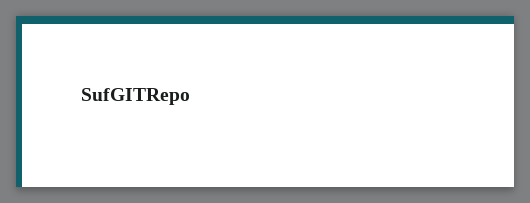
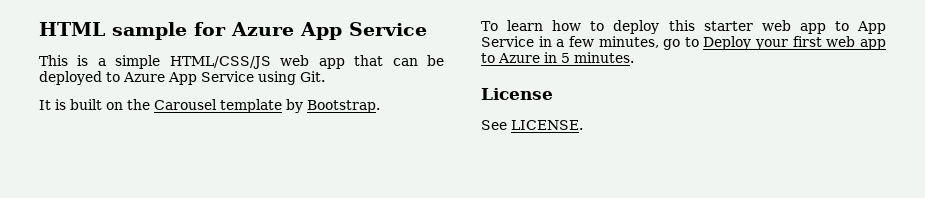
[81,88,190,105] SufGITRepo -> [39,22,427,40] [39,55,445,69] [39,71,325,85] [39,99,380,113] [481,20,886,34] [481,36,886,50] [481,52,634,63] [481,88,553,100] [481,120,583,130] HTML sample for Azure App Service // This is a simple HTML/CSS/JS web app that can be deployed to Azure App Service using Git. // It is built on the Carousel template by Bootstrap. // To learn how to deploy this starter web app to App Service in a few minutes, go to Deploy your first web app to Azure in 5 minutes. // License // See LICENSE.

